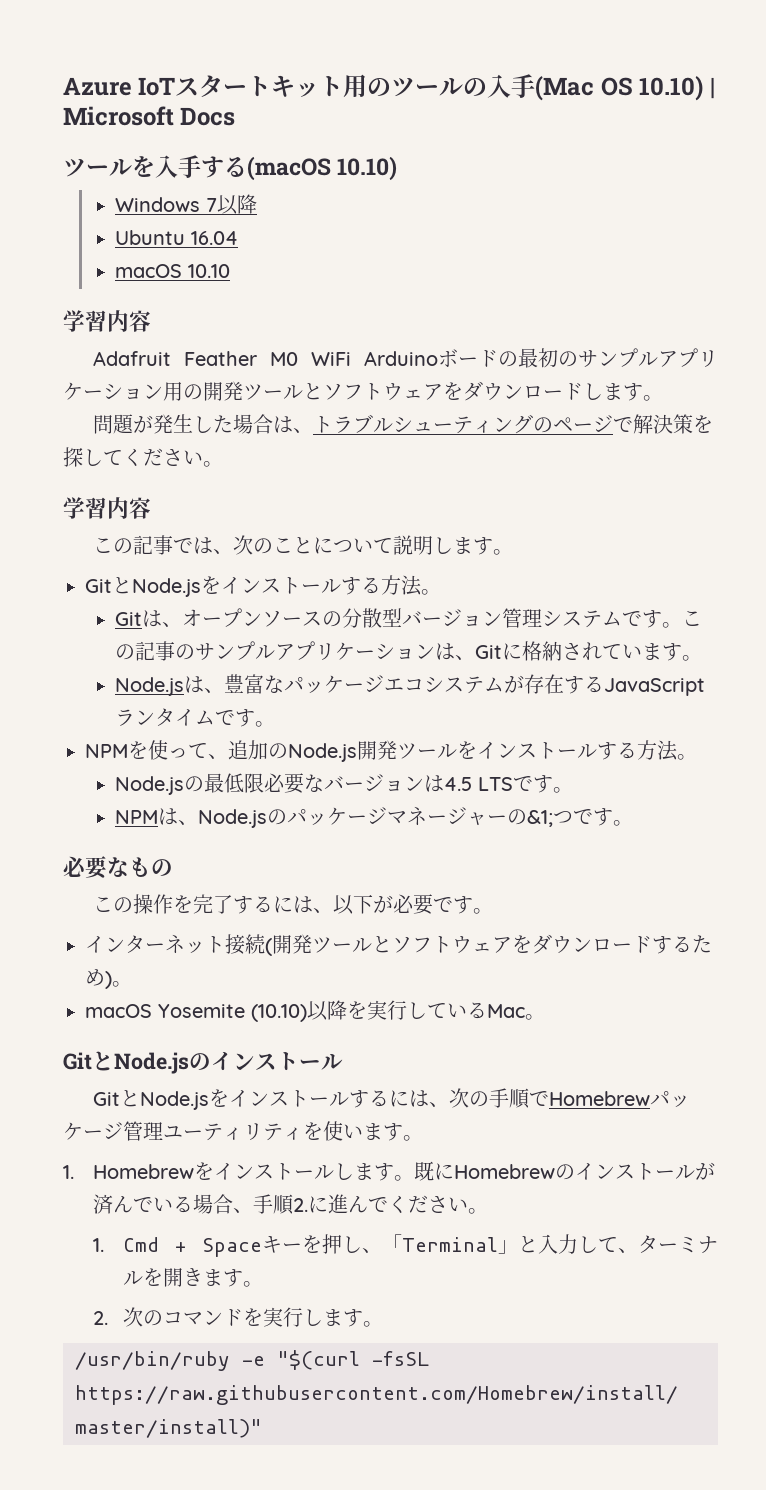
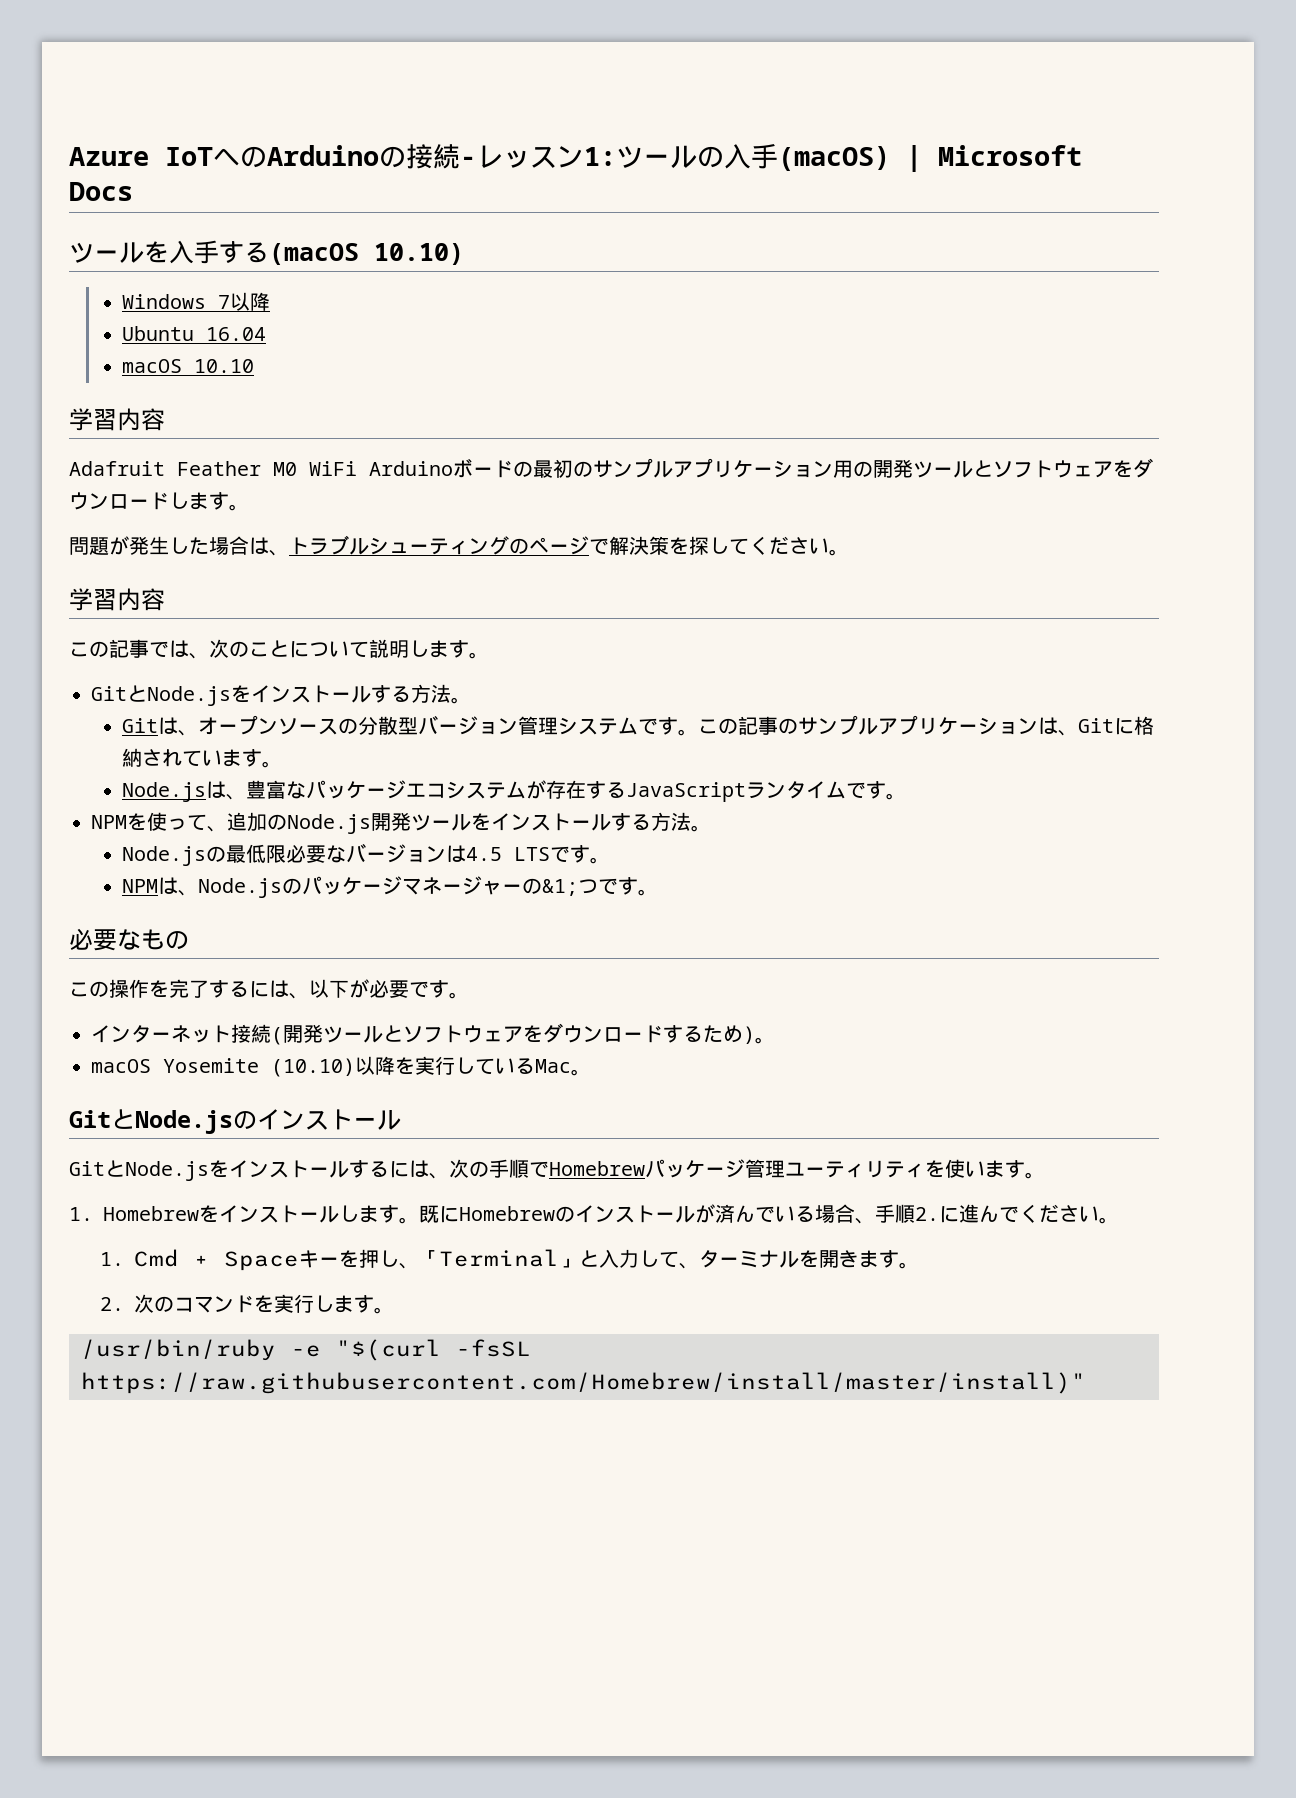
[175,74,704,101] スタートキット用のツールの入手(Mac OS 10.10) -> [213,144,890,171] へのArduinoの接続-レッスン1:ツールの入手(macOS)

